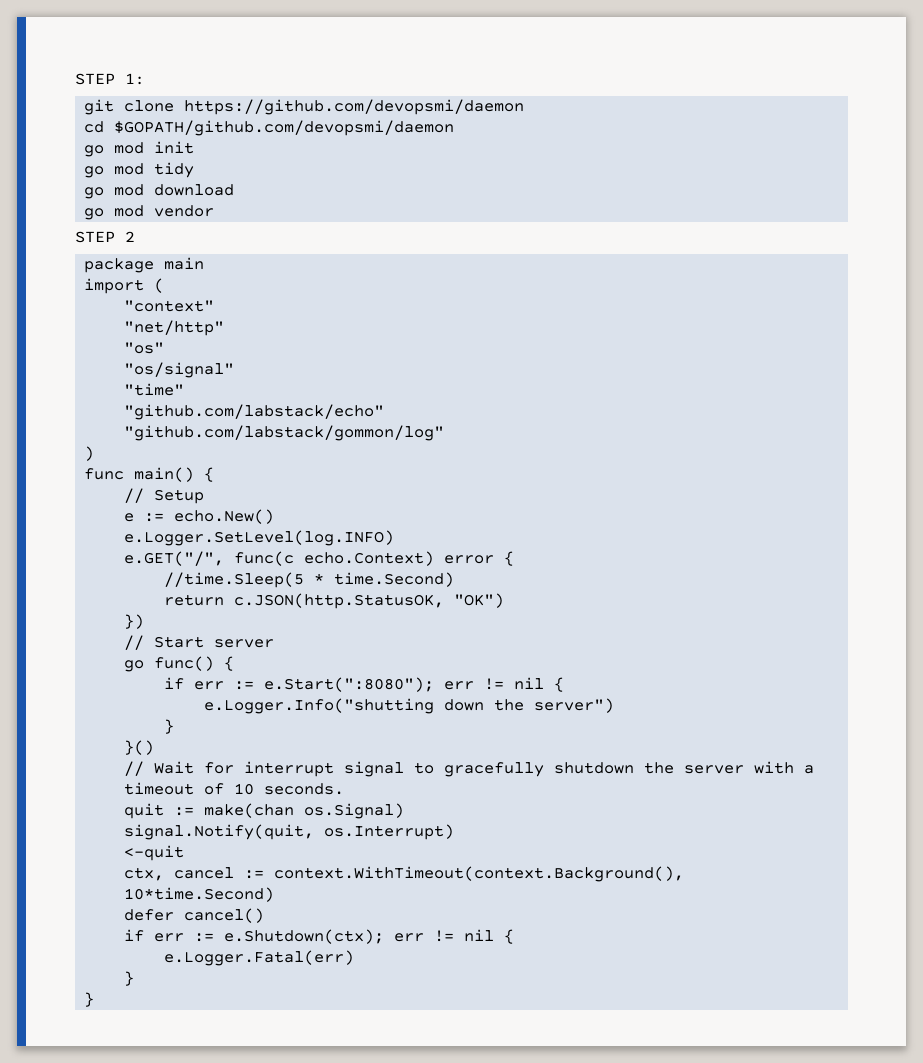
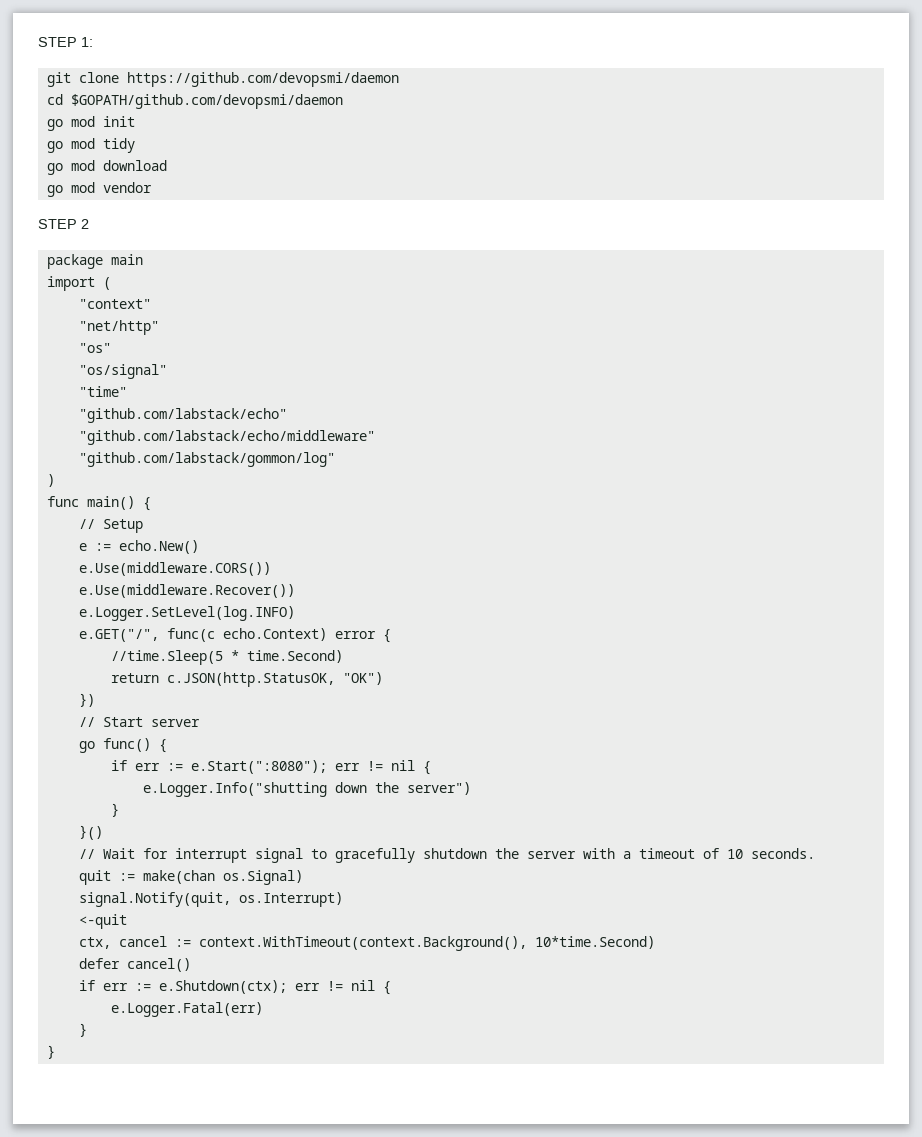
(384, 412) none -> [78,430,375,445] // "github.com/labstack/echo/middleware"
(274, 516) none -> [78,562,271,576] [78,584,295,598] // e.Use(middleware.CORS()) // e.Use(middleware.Recover())

